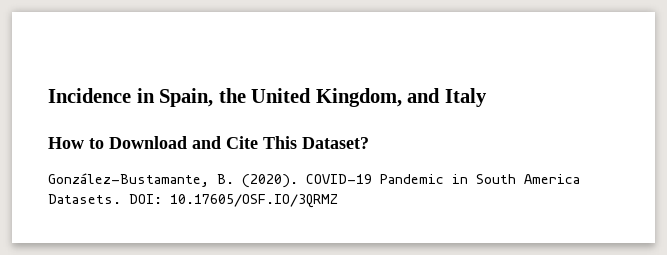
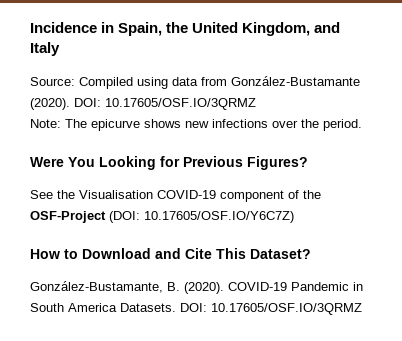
(487, 97) none -> [30,76,360,89] [30,98,256,110] [30,119,362,131] [30,156,308,170] [30,190,321,202] [30,211,294,223] // Source: Compiled using data from González-Bustamante (2020). DOI: 10.17605/OSF.IO/3QRMZ // Note: The epicurve shows new infections over the period. // Were You Looking for Previous Figures? // See the Visualisation COVID-19 component of the OSF-Project (DOI: 10.17605/OSF.IO/Y6C7Z)

